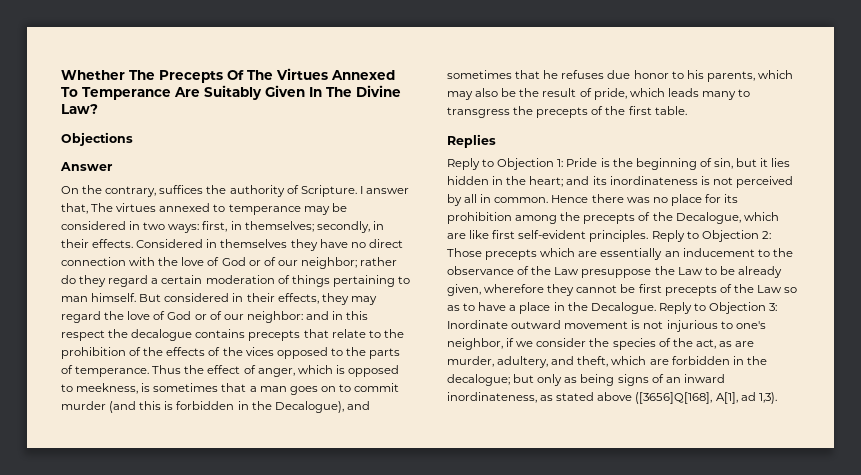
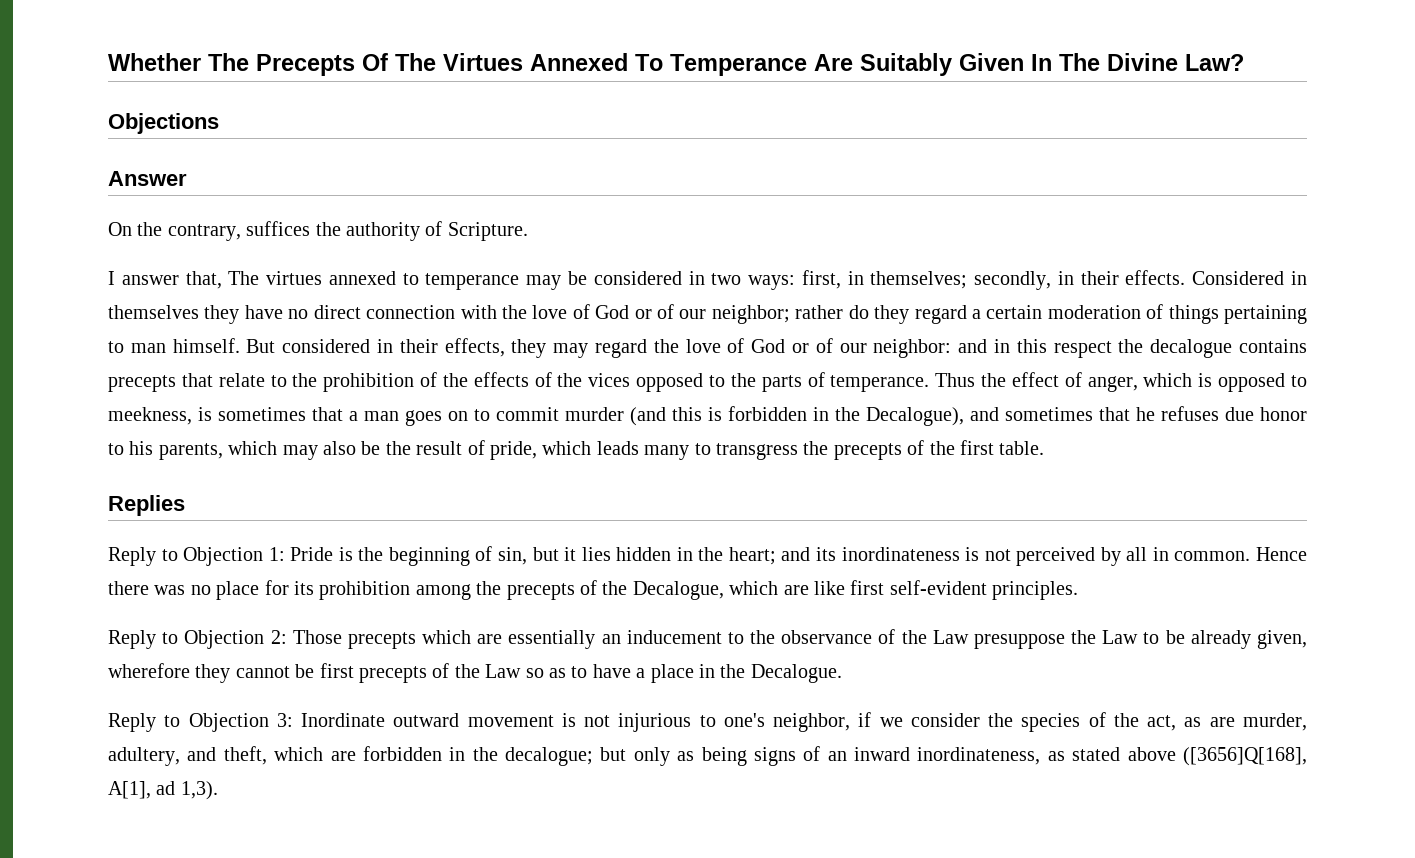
(357, 191) none -> (528, 231) //
(649, 236) none -> (1079, 590) //
(656, 308) none -> (842, 673) //

